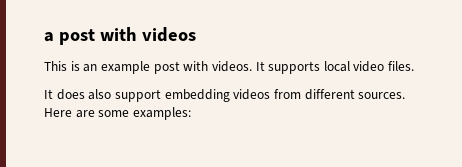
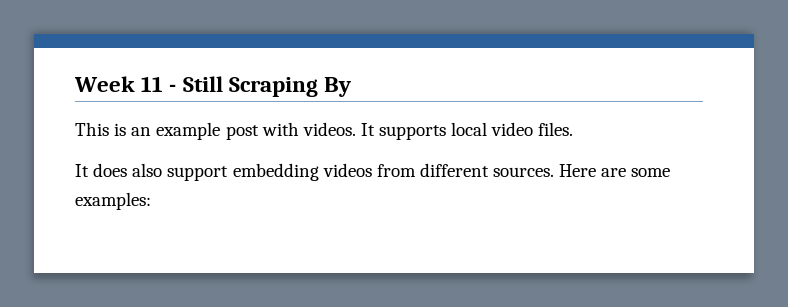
[44,27,196,45] a post with videos -> [74,76,352,97] Week 11 - Still Scraping By

